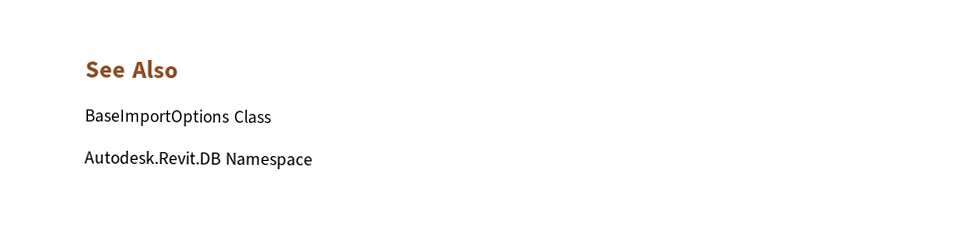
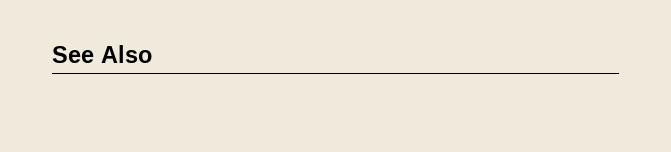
[84,108,272,127] [84,150,313,170] // BaseImportOptions Class // Autodesk.Revit.DB Namespace -> (152, 54) none

